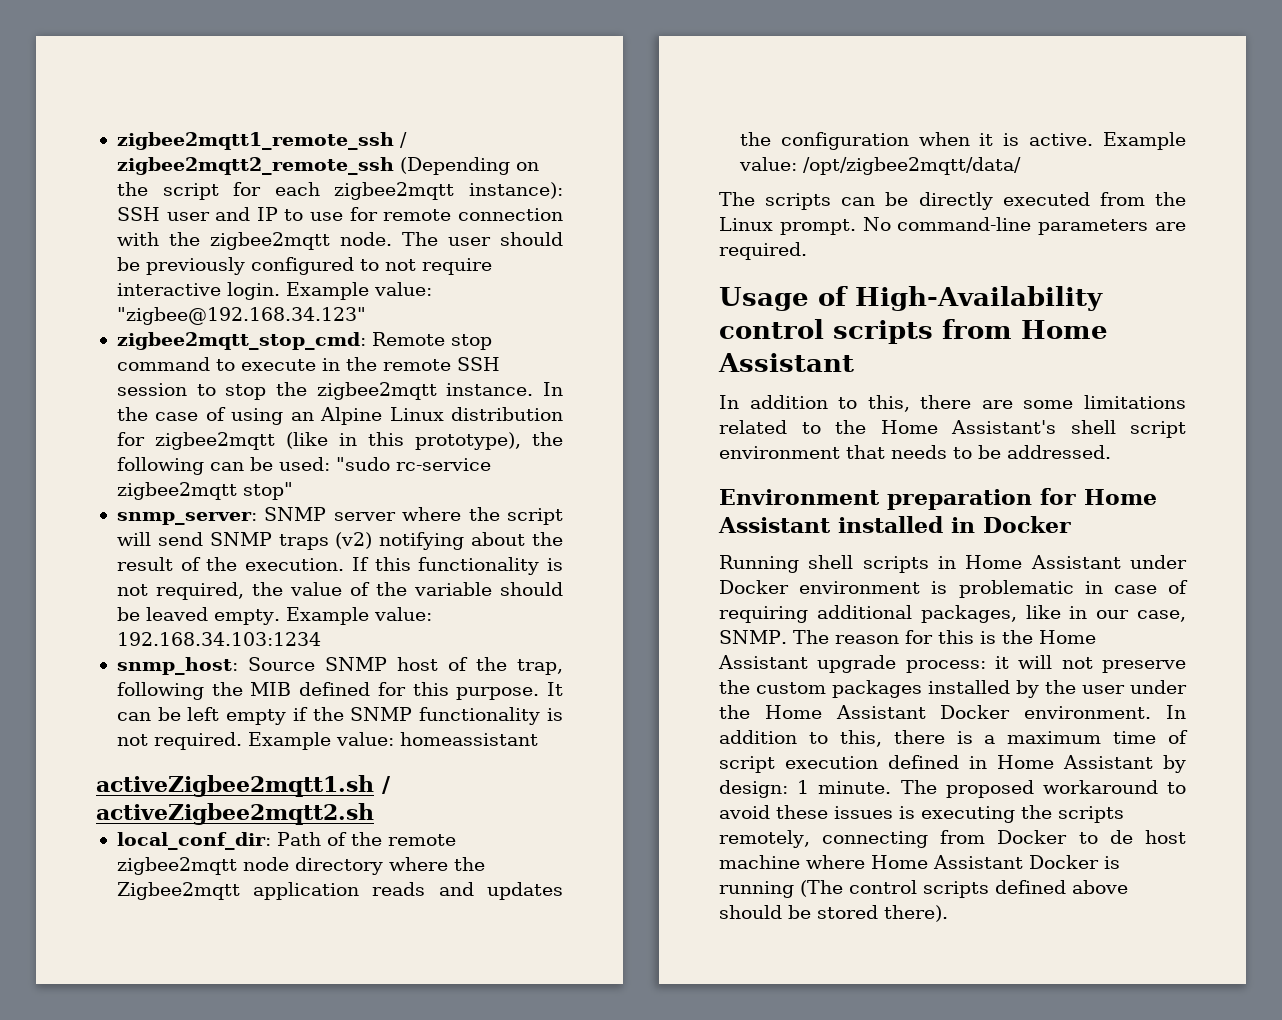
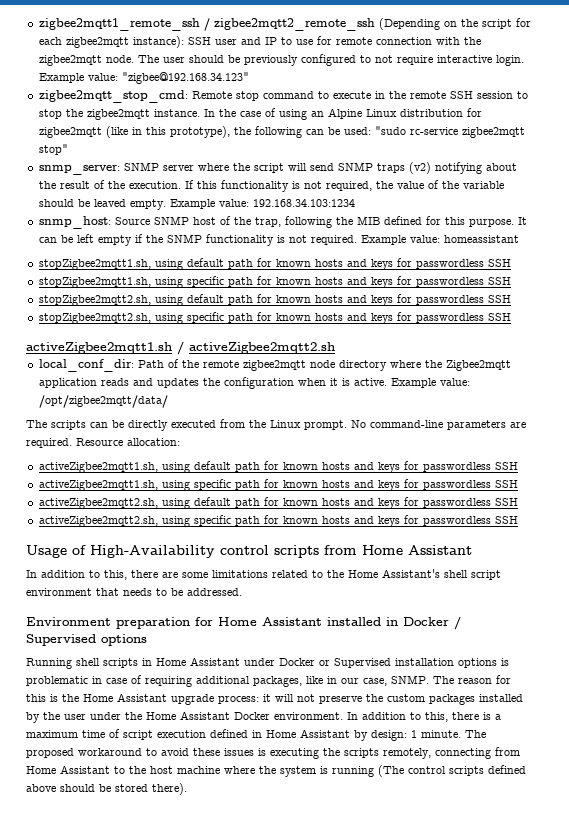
(538, 739) none -> [38,258,511,270] [38,276,511,288] [38,294,511,306] [38,312,511,324] // stopZigbee2mqtt1.sh, using default path for known hosts and keys for passwordless SSH // stopZigbee2mqtt1.sh, using specific path for known hosts and keys for passwordless SSH // stopZigbee2mqtt2.sh, using default path for known hosts and keys for passwordless SSH // stopZigbee2mqtt2.sh, using specific path for known hosts and keys for passwordless SSH
(807, 251) none -> [76,438,180,446] [38,461,518,473] [38,479,518,491] [38,497,518,509] [38,515,518,527] Resource allocation: // activeZigbee2mqtt1.sh, using default path for known hosts and keys for passwordless SSH // activeZigbee2mqtt1.sh, using specific path for known hosts and keys for passwordless SSH // activeZigbee2mqtt2.sh, using default path for known hosts and keys for passwordless SSH // activeZigbee2mqtt2.sh, using specific path for known hosts and keys for passwordless SSH
(1071, 524) none -> [454,616,461,630] [26,634,147,646] / Supervised options
[799,581,921,594] environment -> [319,658,497,668] or Supervised installation options
[997,830,1186,844] [719,855,1099,869] Docker to de host machine where Home Assistant Docker -> [26,765,316,777] Home Assistant to the host machine where the system

